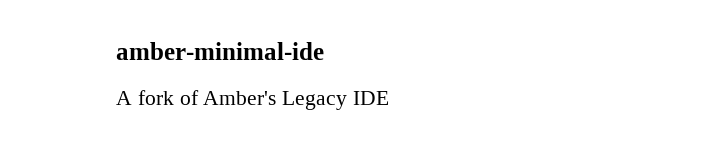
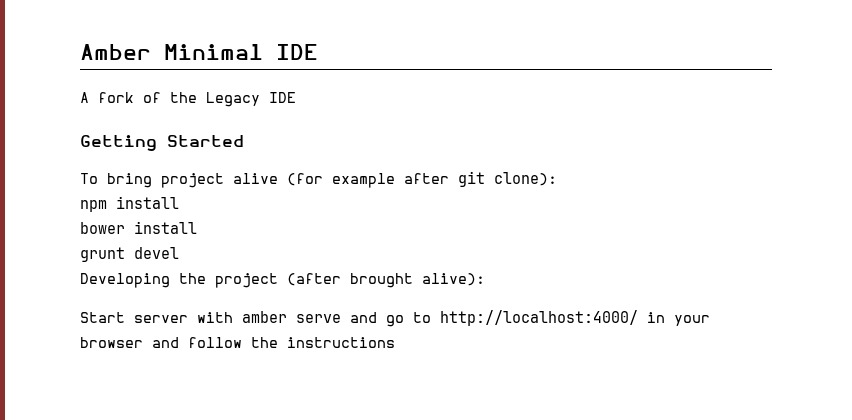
[116,42,324,60] amber-minimal-ide -> [80,44,318,60] Amber Minimal IDE
[203,91,277,105] Amber's -> [170,92,197,103] the
(390, 98) none -> [80,135,244,151] [80,171,557,188] [80,196,179,212] [80,221,197,234] [80,247,179,262] [80,273,485,288] [80,310,710,327] [80,337,395,348] // Getting Started // To bring project alive (for example after git clone): // npm install // bower install // grunt devel // Developing the project (after brought alive): // Start server with amber serve and go to http://localhost:4000/ in your browser and follow the instructions

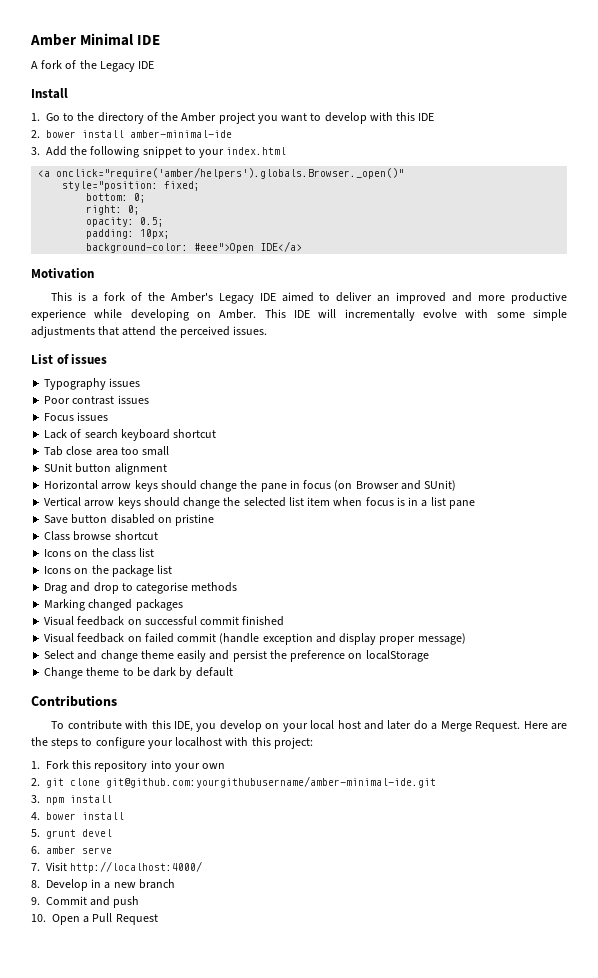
[80,135,244,151] [80,171,557,188] Getting Started // To bring project alive (for example after git clone): // -> [31,88,68,99] [31,112,435,124] [31,130,232,138] [31,146,287,158] [38,167,405,179] [62,181,201,191] [86,193,147,203] [86,205,141,215] [86,217,165,227] [86,229,171,239] [86,241,303,253] [31,268,94,279] [51,292,568,304] [31,309,567,321] [31,326,268,338] [31,354,108,364] [44,378,141,390] [44,395,149,405] [44,412,109,421] [44,429,217,441] [44,446,170,456] [44,463,167,475] [44,480,457,492] [44,497,475,509] [44,514,215,526] [44,531,158,541] [44,548,155,558] [44,565,173,577] [44,582,238,594] [44,599,183,611] [44,616,285,626] [44,633,466,645] [44,650,429,662] [44,667,233,679] [31,695,117,707] [51,720,567,732] [31,737,313,749] [31,760,226,772] [31,776,436,788] [31,795,40,803] Install // 1. Go to the directory of the Amber project you want to develop with this IDE // 2. bower install amber-minimal-ide // 3. Add the following snippet to your index.html // <a onclick="require('amber/helpers').globals.Browser._open()" // style="position: fixed; // bottom: 0; // right: 0; // opacity: 0.5; // padding: 10px; // background-color: #eee">Open IDE</a> // Motivation // This is a fork of the Amber's Legacy IDE aimed to deliver an improved and more productive experience while developing on Amber. This IDE will incrementally evolve with some simple adjustments that attend the perceived issues. // List of issues // Typography issues // Poor contrast issues // Focus issues // Lack of search keyboard shortcut // Tab close area too small // SUnit button alignment // Horizontal arrow keys should change the pane in focus (on Browser and SUnit) // Vertical arrow keys should change the selected list item when focus is in a list pane // Save button disabled on pristine // Class browse shortcut // Icons on the class list // Icons on the package list // Drag and drop to categorise methods // Marking changed packages // Visual feedback on successful commit finished // Visual feedback on failed commit (handle exception and display proper message) // Select and change theme easily and persist the preference on localStorage // Change theme to be dark by default // Contributions // To contribute with this IDE, you develop on your local host and later do a Merge Request. Here are the steps to configure your localhost with this project: // 1. Fork this repository into your own // 2. git clone git@github.com:yourgithubusername/amber-minimal-ide.git // 3.
(179, 202) none -> [31,812,40,820] 4.
(197, 227) none -> [31,829,40,837] 5.
[80,273,485,288] [80,310,710,327] [80,337,395,348] Developing the project (after brought alive): // Start server with amber serve and go to http://localhost:4000/ in your browser and follow the instructions -> [31,846,112,854] [31,861,203,873] [31,879,175,891] [31,896,140,908] [31,913,158,925] 6. amber serve // 7. Visit http://localhost:4000/ // 8. Develop in a new branch // 9. Commit and push // 10. Open a Pull Request

